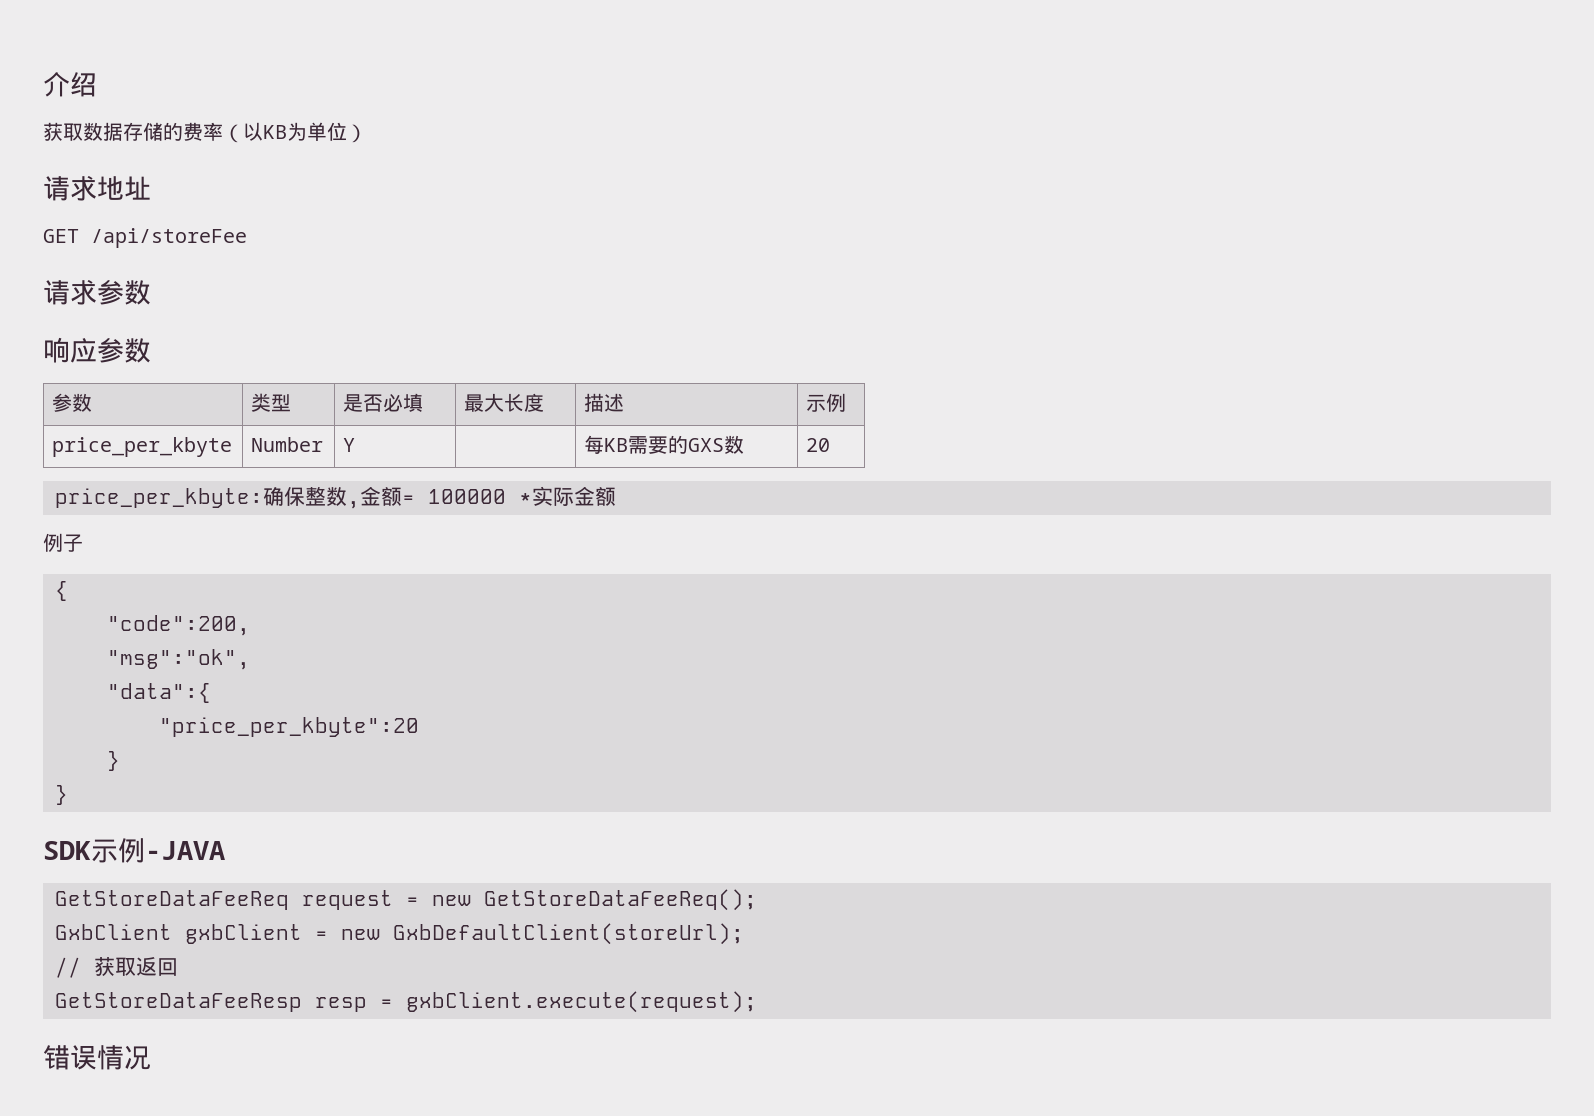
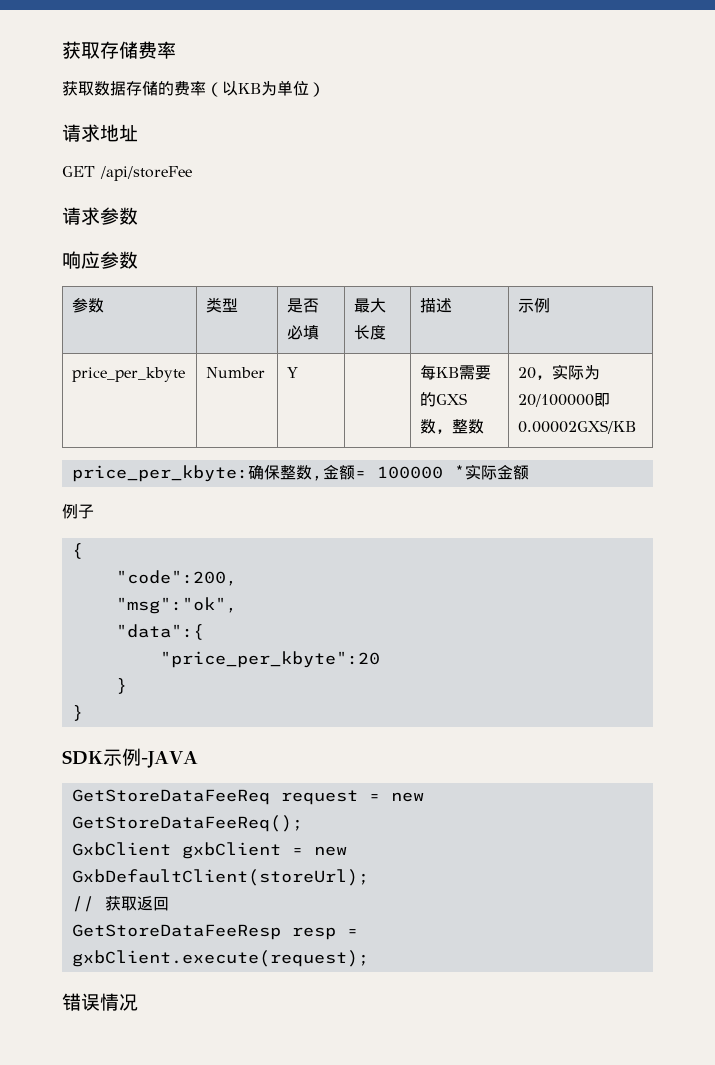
[43,72,97,97] 介绍 -> [62,41,176,59] 获取存储费率
(745, 444) none -> [436,419,485,434] ，整数
(831, 445) none -> [536,364,601,380] [518,393,611,407] [518,420,637,434] ，实际为20/100000即0.00002GXS/KB

